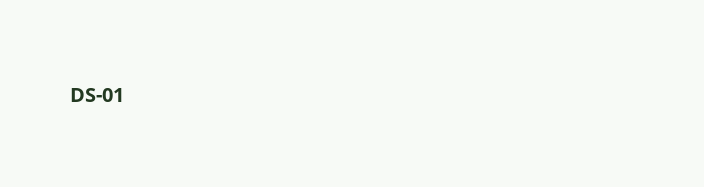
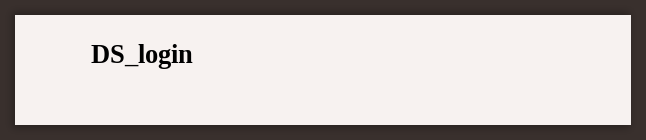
[70,88,124,102] DS-01 -> [91,44,193,69] DS_login

